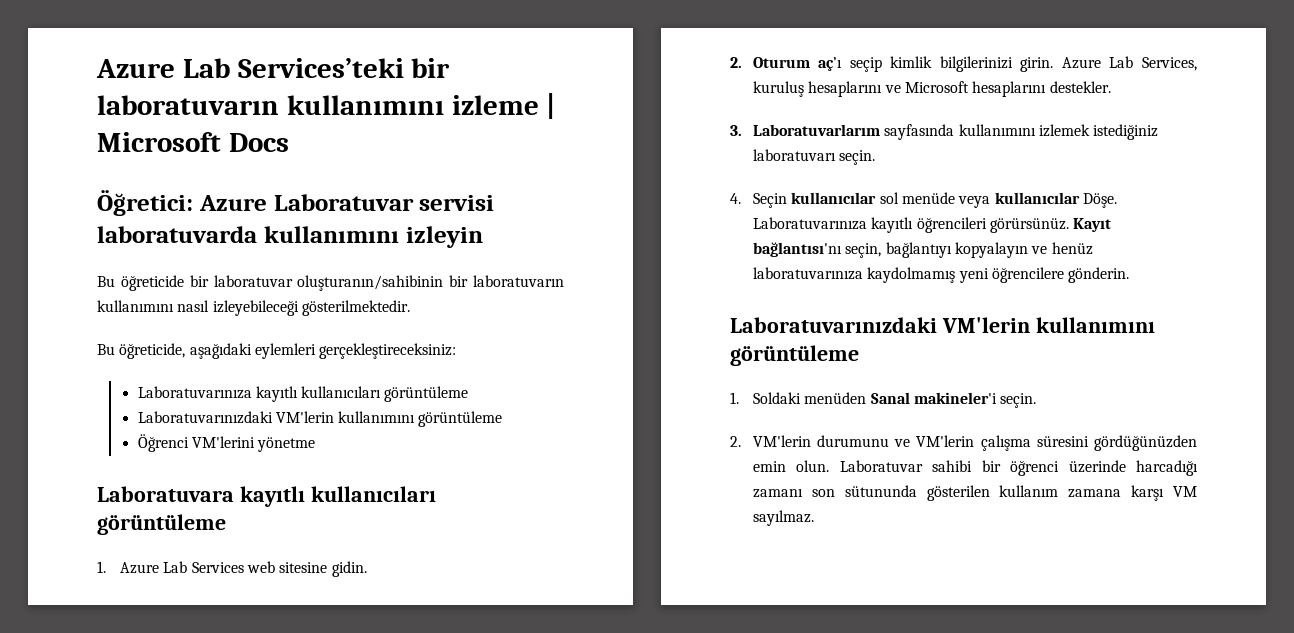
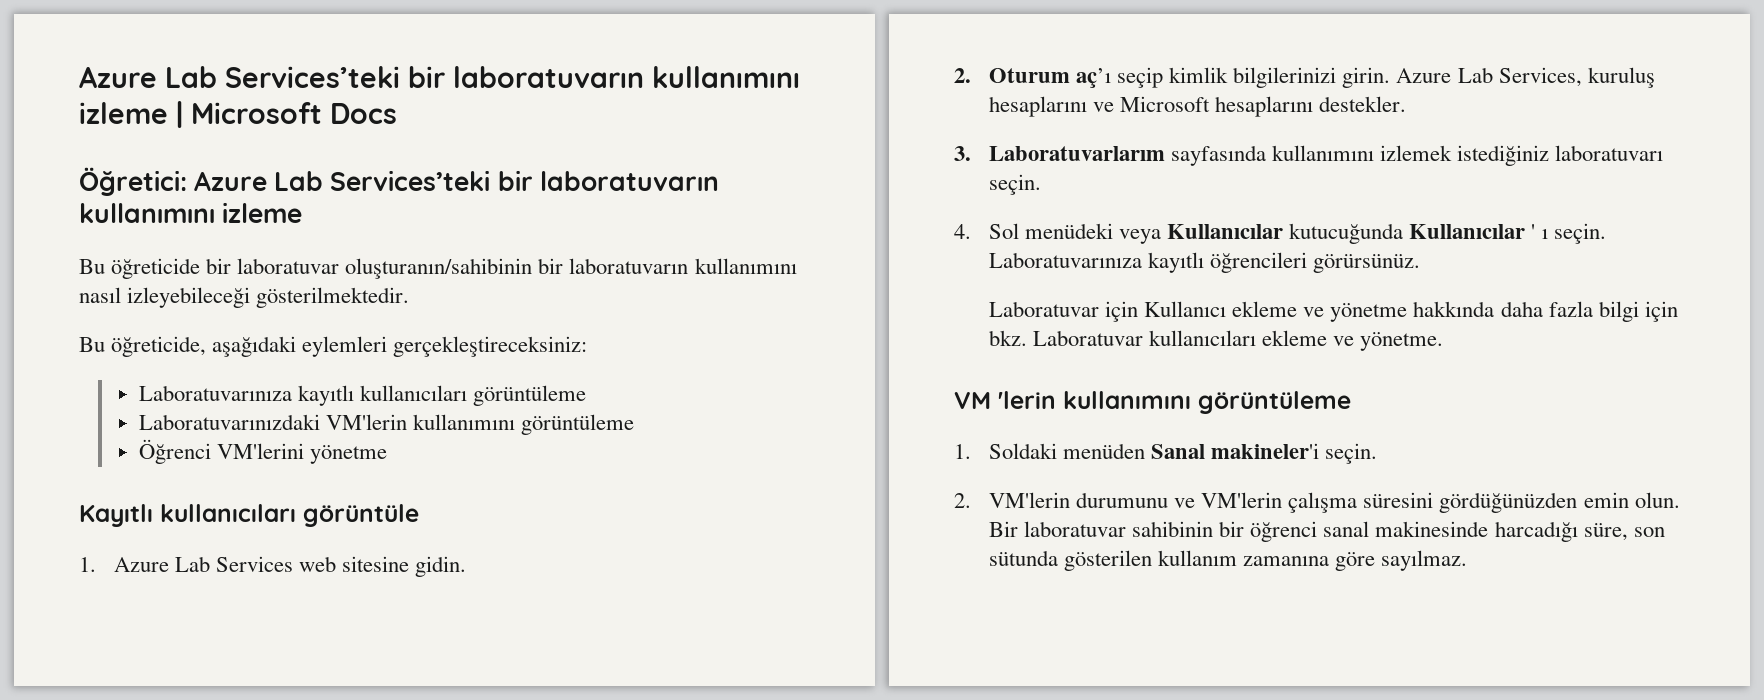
[273,194,495,211] [97,226,483,248] Laboratuvar servisi laboratuvarda kullanımını izleyin -> [274,170,719,191] [79,202,303,223] Lab Services’teki bir laboratuvarın kullanımını izleme
[97,486,436,507] [97,514,226,535] Laboratuvara kayıtlı kullanıcıları görüntüleme -> [79,504,419,527] Kayıtlı kullanıcıları görüntüle
[752,192,1117,208] [752,217,1112,233] [752,242,1093,258] [752,267,1130,283] [730,317,1030,333] Seçin kullanıcılar sol menüde veya kullanıcılar Döşe. Laboratuvarınıza kayıtlı öğrencileri görürsünüz. Kayıt bağlantısı'nı seçin, bağlantıyı kopyalayın ve henüz laboratuvarınıza kaydolmamış yeni öğrencilere gönderin. // Laboratuvarınızdaki VM'lerin -> [989,223,1606,244] [989,252,1421,273] [989,301,1678,322] [989,330,1444,351] [954,391,1056,409] Sol menüdeki veya Kullanıcılar kutucuğunda Kullanıcılar ' ı seçin. Laboratuvarınıza kayıtlı öğrencileri görürsünüz. // Laboratuvar için Kullanıcı ekleme ve yönetme hakkında daha fazla bilgi için bkz. Laboratuvar kullanıcıları ekleme ve yönetme. // VM 'lerin
[839,460,1198,476] [752,485,1197,501] Laboratuvar sahibi bir öğrenci üzerinde harcadığı zamanı son sütununda gösterilen kullanım zamana karşı VM -> [989,521,1665,542] [989,550,1376,571] Bir laboratuvar sahibinin bir öğrenci sanal makinesinde harcadığı süre, son sütunda gösterilen kullanım zamanına göre

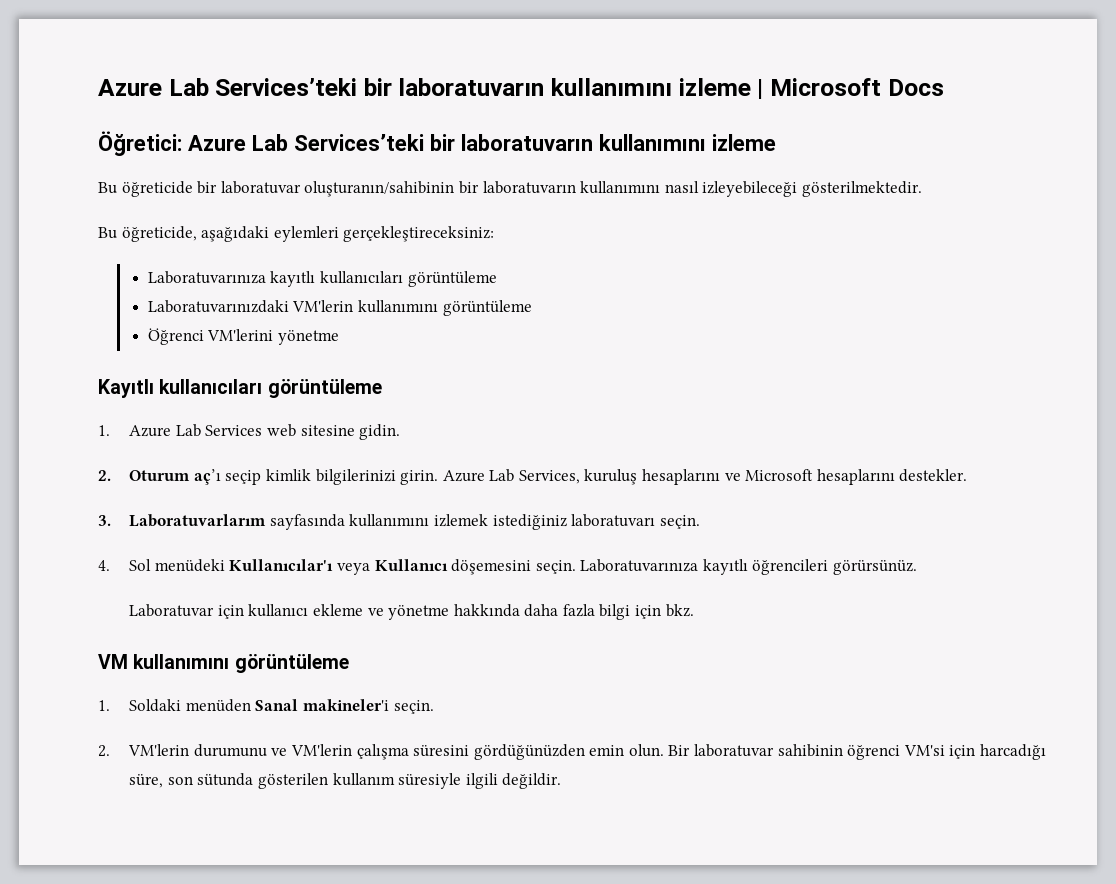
[303,504,419,527] görüntüle -> [267,379,382,398] görüntüleme
[1119,223,1548,244] veya Kullanıcılar kutucuğunda Kullanıcılar ' ı -> [229,559,532,575] Kullanıcılar'ı veya Kullanıcı döşemesini
[1144,301,1227,317] Kullanıcı -> [248,604,309,617] kullanıcı
[1033,330,1444,351] Laboratuvar kullanıcıları ekleme ve yönetme. -> (694, 610) none
[998,391,1056,409] 'lerin -> (128, 661) none
[1219,521,1489,542] bir öğrenci sanal makinesinde -> [847,745,976,760] öğrenci VM'si için
[1243,550,1468,571] zamanına göre sayılmaz. -> [398,773,562,789] süresiyle ilgili değildir.

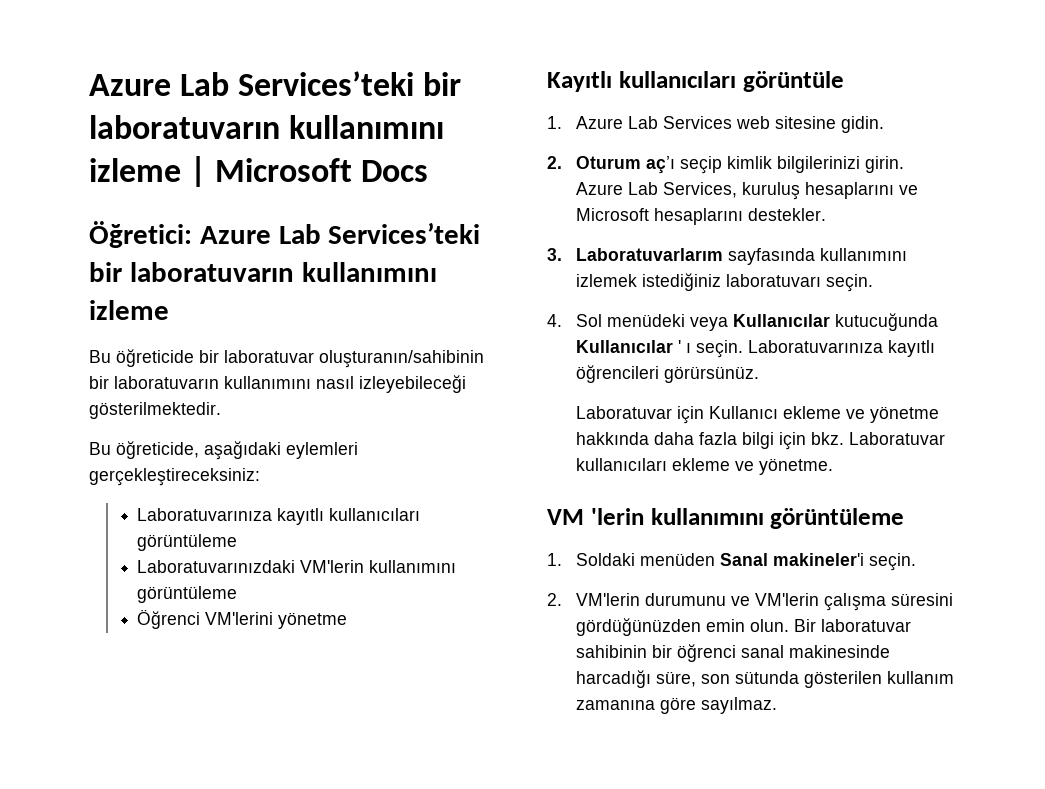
[267,379,382,398] görüntüleme -> [742,71,844,92] görüntüle
[229,559,532,575] Kullanıcılar'ı veya Kullanıcı döşemesini -> [690,313,939,331] [576,340,692,353] veya Kullanıcılar kutucuğunda Kullanıcılar ' ı
[248,604,309,617] kullanıcı -> [709,406,779,419] Kullanıcı
(694, 610) none -> [849,432,946,445] [576,458,834,475] Laboratuvar kullanıcıları ekleme ve yönetme.
(128, 661) none -> [590,508,644,525] 'lerin
[847,745,976,760] öğrenci VM'si için -> [652,644,891,662] bir öğrenci sanal makinesinde
[398,773,562,789] süresiyle ilgili değildir. -> [576,697,778,714] zamanına göre sayılmaz.

